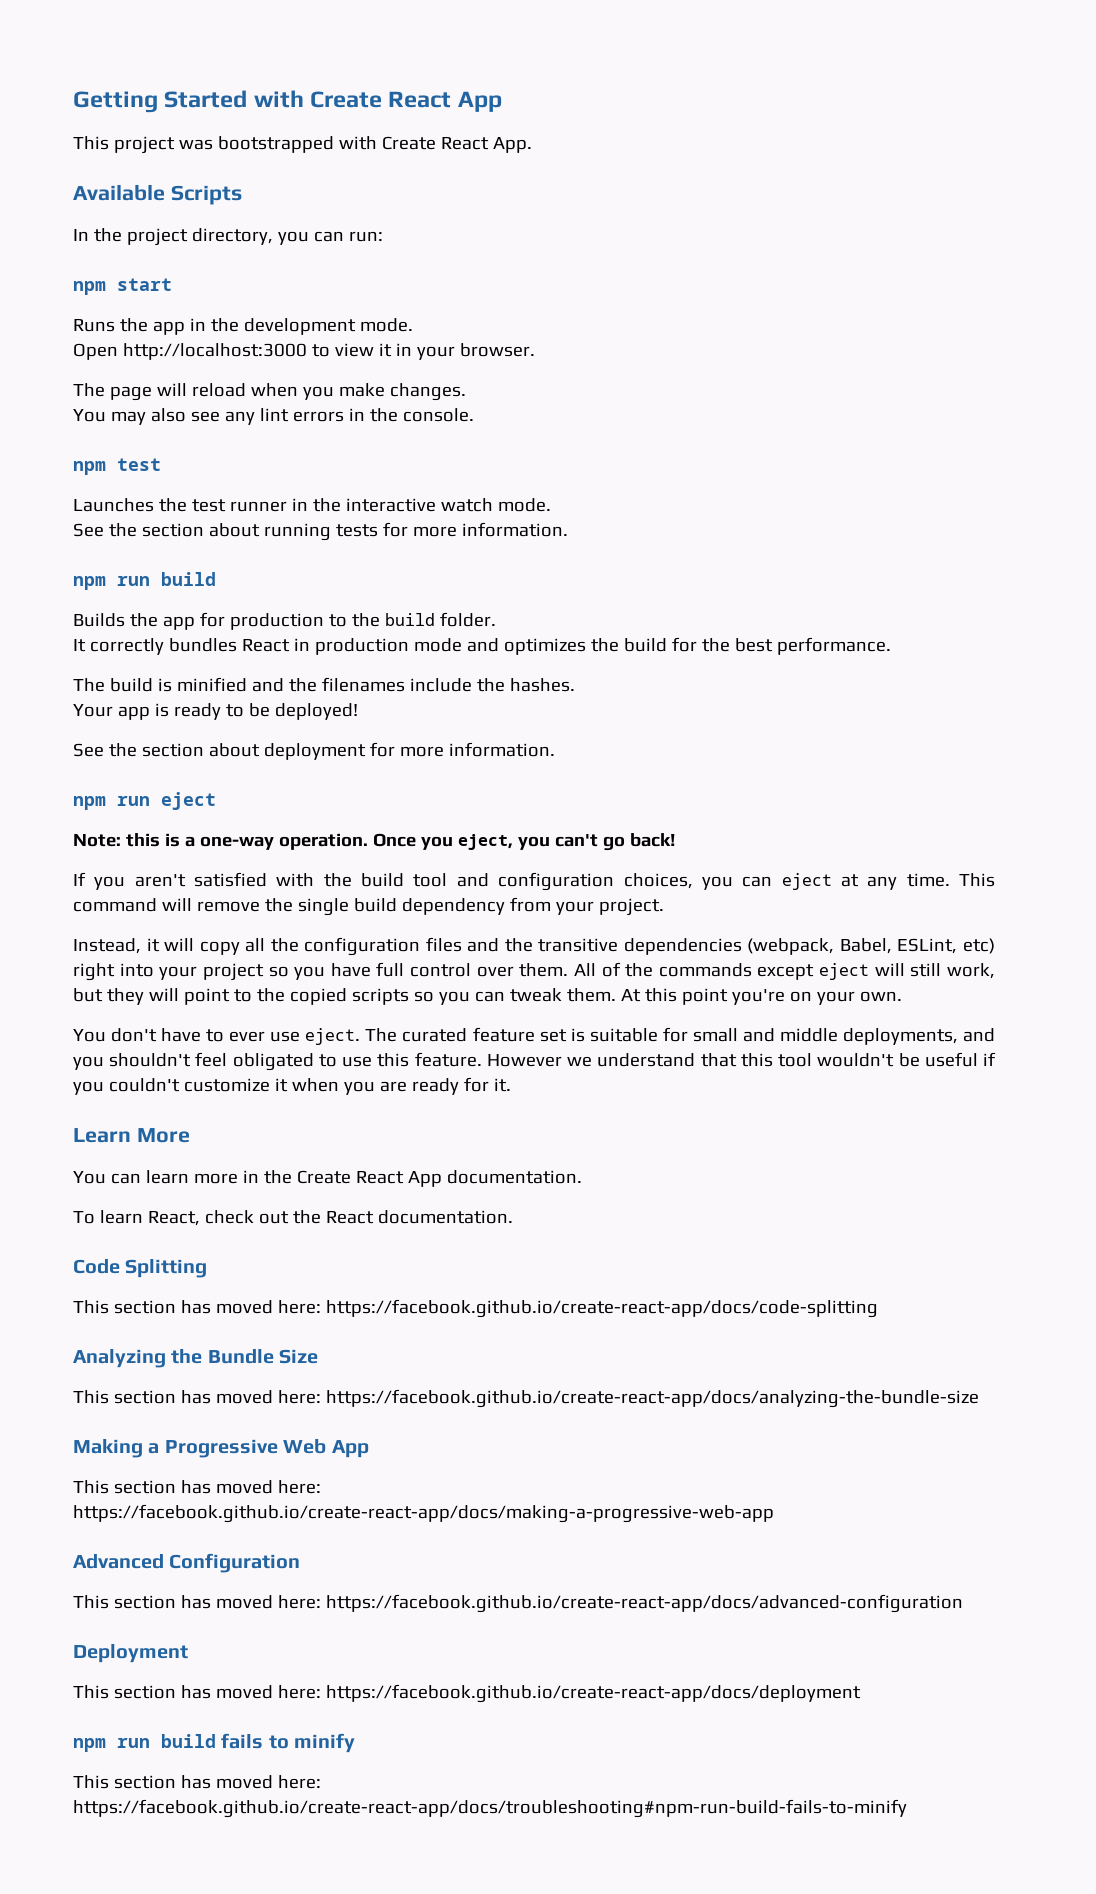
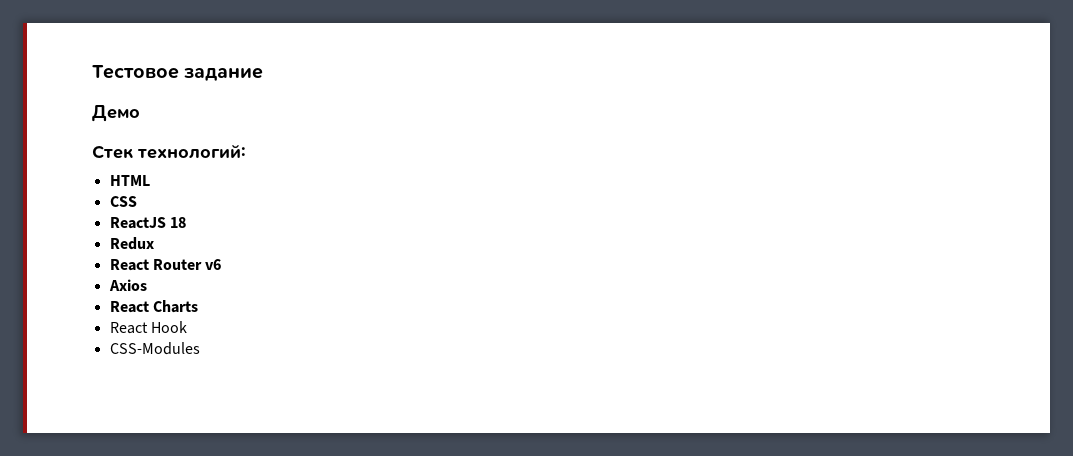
[73,90,502,113] [73,136,532,154] [73,184,242,205] [73,228,383,246] [73,278,172,295] [73,318,413,335] [73,343,535,360] [73,383,466,401] [73,408,474,425] [73,458,161,475] [73,498,551,512] [73,522,568,541] [73,572,216,590] [73,612,496,630] [73,637,891,655] [73,677,575,692] [73,703,358,720] [73,742,555,760] [73,792,216,810] [73,833,675,851] [73,872,996,891] [73,897,664,916] [73,937,995,956] [73,962,996,981] [73,988,902,1005] [73,1027,995,1045] [73,1052,997,1071] [73,1077,511,1095] [73,1128,190,1143] [73,1170,582,1187] [73,1210,513,1226] [73,1259,208,1278] [73,1299,878,1318] [73,1349,319,1368] [73,1389,979,1408] [73,1439,369,1458] [73,1480,321,1494] [73,1504,774,1523] [73,1553,301,1573] [73,1594,963,1613] [73,1644,188,1663] [73,1684,861,1703] [73,1733,356,1753] [73,1775,321,1789] [73,1799,907,1818] Getting Started with Create React App // This project was bootstrapped with Create React App. // Available Scripts // In the project directory, you can run: // npm start // Runs the app in the development mode. // Open http://localhost:3000 to view it in your browser. // The page will reload when you make changes. // You may also see any lint errors in the console. // npm test // Launches the test runner in the interactive watch mode. // See the section about running tests for more information. // npm run build // Builds the app for production to the build folder. // It correctly bundles React in production mode and optimizes the build for the best performance. // The build is minified and the filenames include the hashes. // Your app is ready to be deployed! // See the section about deployment for more information. // npm run eject // Note: this is a one-way operation. Once you eject, you can't go back! // If you aren't satisfied with the build tool and configuration choices, you can eject at any time. This command will remove the single build dependency from your project. // Instead, it will copy all the configuration files and the transitive dependencies (webpack, Babel, ESLint, etc) right into your project so you have full control over them. All of the commands except eject will still work, but they will point to the copied scripts so you can tweak them. At this point you're on your own. // You don't have to ever use eject. The curated feature set is suitable for small and middle deployments, and you shouldn't feel obligated to use this feature. However we understand that this tool wouldn't be useful if you couldn't customize it when you are ready for it. // Learn More // You can learn more in the Create React App documentation. // To learn React, check out the React documentation. // Code Splitting // This section has moved here: https://facebook.github.io/create-react-app/docs/code-splitting // Analyzing the Bundle Size // This section has moved here: https://facebook.github.io/create-react-app/docs/analyzing-the-bundle-size // Making a Progressive Web App // This section has moved here: https://facebook.github.io/create-react-app/docs/making-a-progressive-web-app // Advanced Configuration // This section has moved here: https://facebook.github.io/create-react-app/docs/advanced-configuration // Deployment // This section has moved here: https://facebook.github.io/create-react-app/docs/deployment // npm run build fails to minify // This section has moved here: https://facebook.github.io/create-react-app/docs/troubleshooting#npm-run-build-fails-to-minify -> [92,65,264,81] [92,105,140,122] [92,144,246,159] [109,175,150,186] [109,196,137,207] [109,217,186,229] [109,237,154,250] [109,259,222,271] [108,279,147,291] [109,300,198,313] [109,321,187,334] [109,342,200,355] Тестовое задание // Демо // Стек технологий: // HTML // CSS // ReactJS 18 // Redux // React Router v6 // Axios // React Charts // React Hook // CSS-Modules

